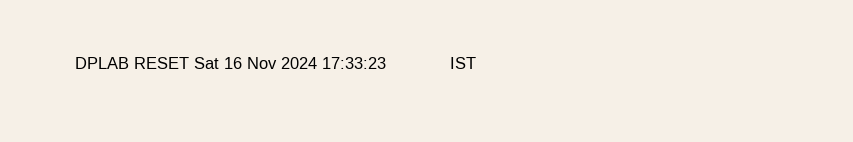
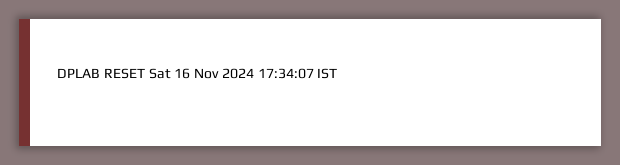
[322,57,386,69] 17:33:23 -> [257,68,314,79] 17:34:07

